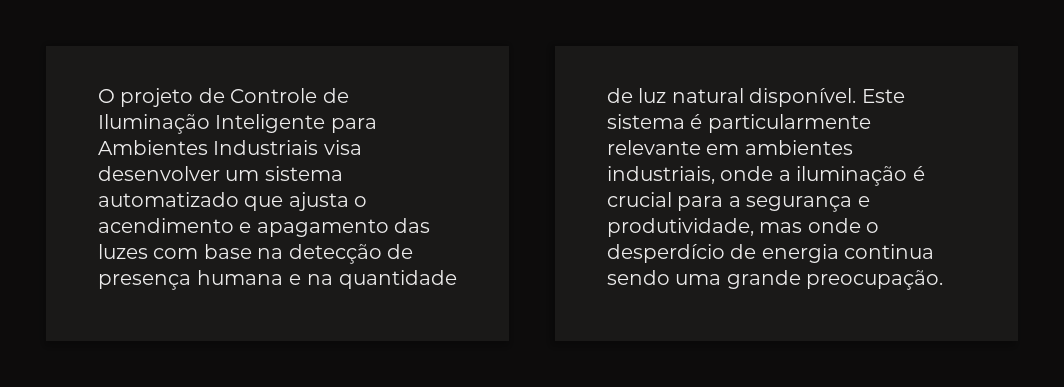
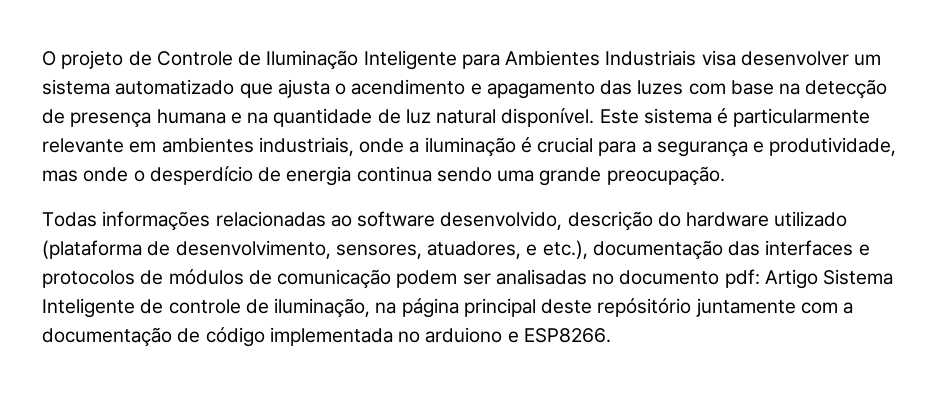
(944, 280) none -> [42,211,848,231] [42,240,870,260] [42,269,894,289] [42,298,854,318] [42,327,611,347] // Todas informações relacionadas ao software desenvolvido, descrição do hardware utilizado (plataforma de desenvolvimento, sensores, atuadores, e etc.), documentação das interfaces e protocolos de módulos de comunicação podem ser analisadas no documento pdf: Artigo Sistema Inteligente de controle de iluminação, na página principal deste repósitório juntamente com a documentação de código implementada no arduiono e ESP8266.

